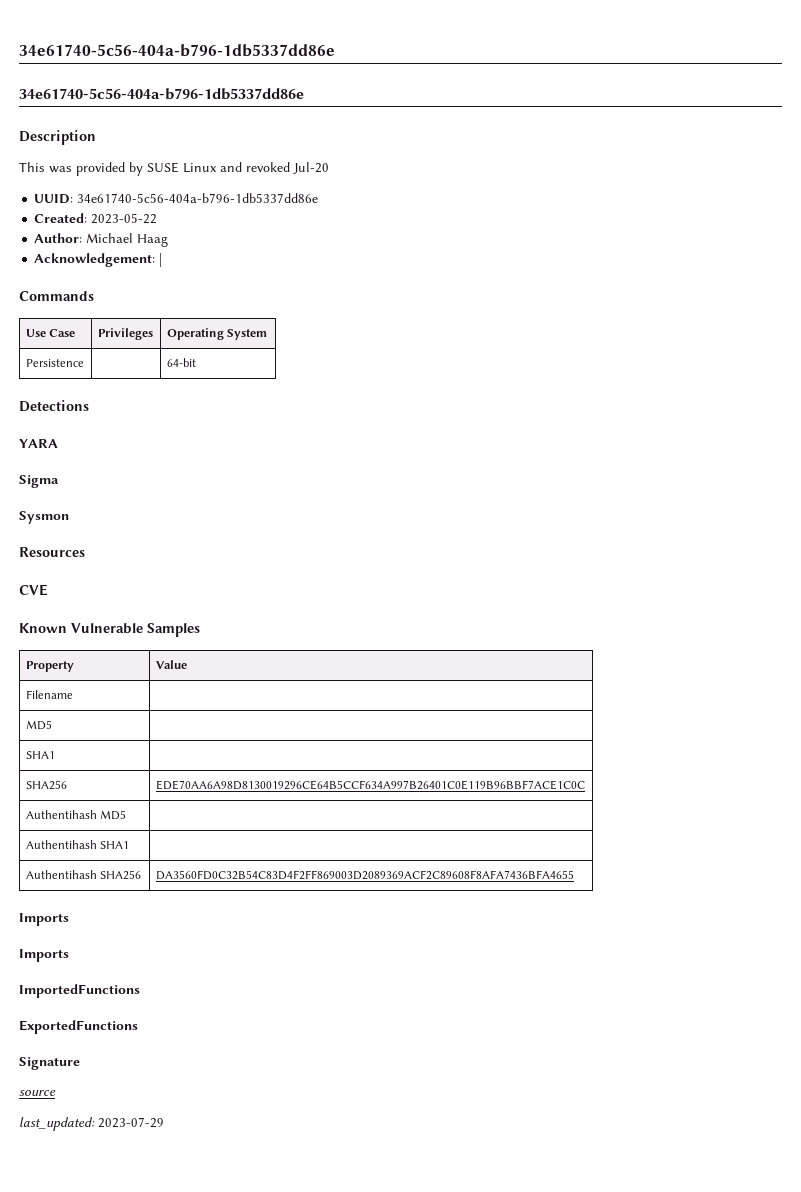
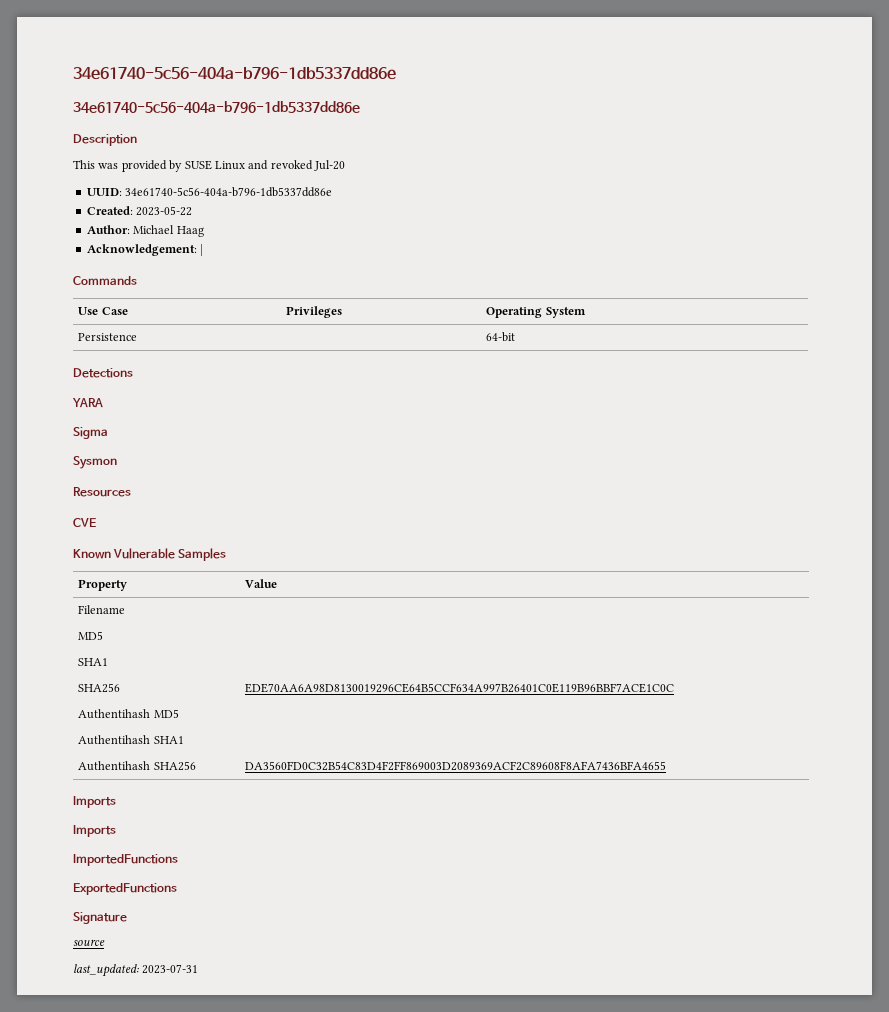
[98,1117,164,1128] 2023-07-29 -> [142,964,199,974] 2023-07-31

